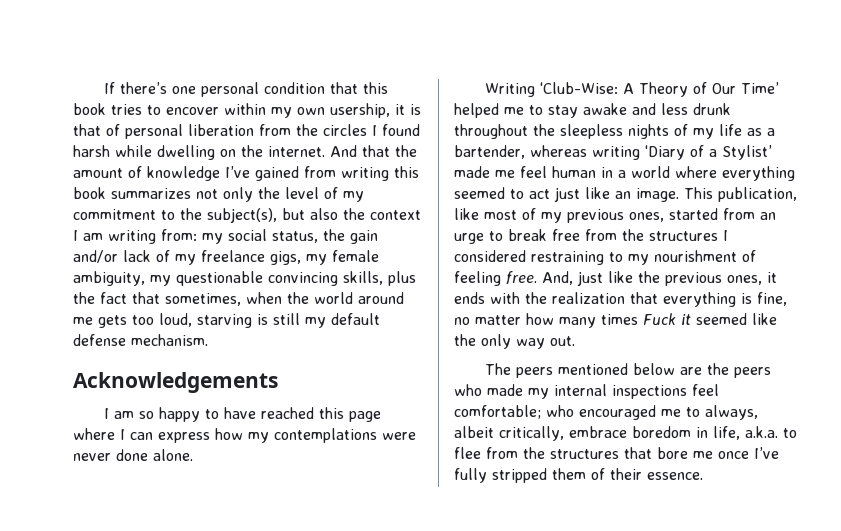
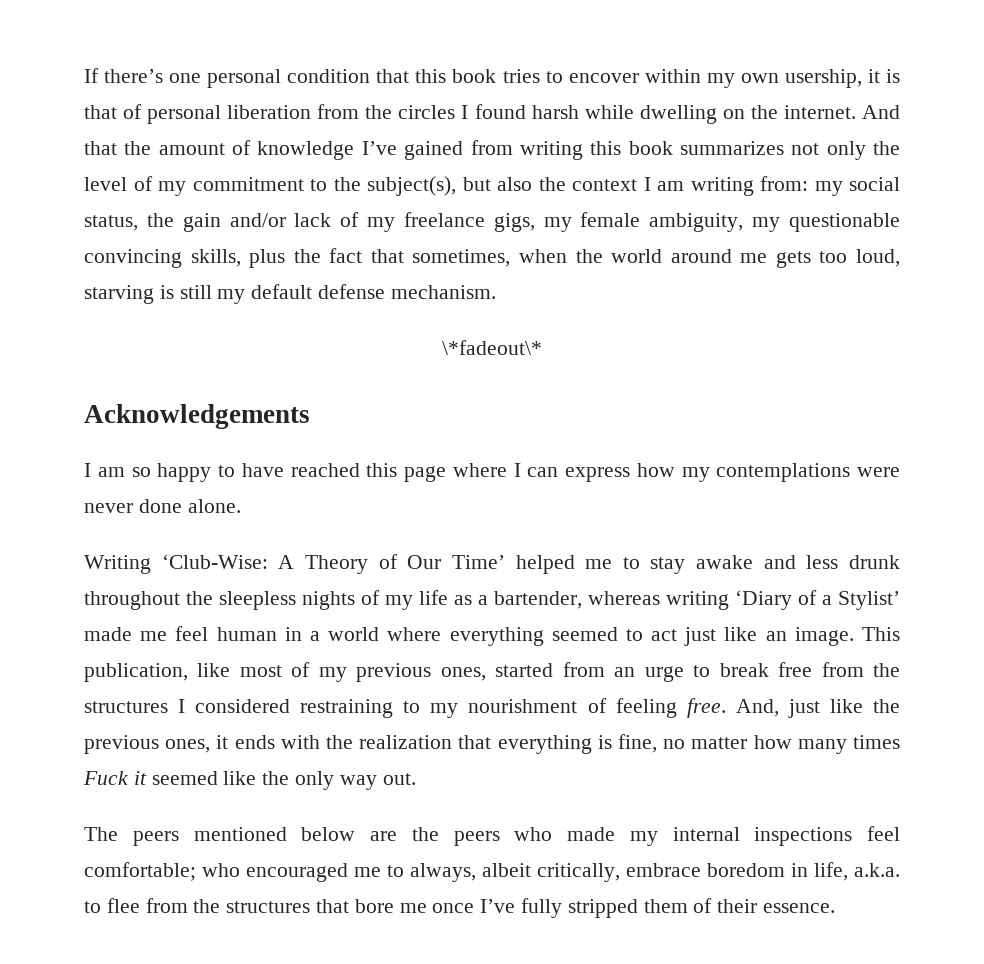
(208, 340) none -> [442,340,542,355] // \*fadeout\*

